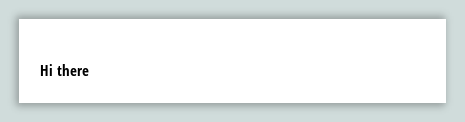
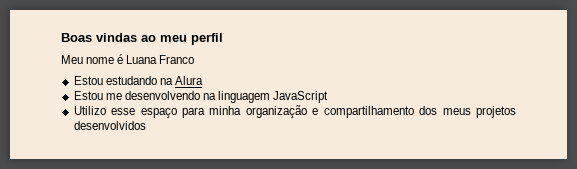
[40,64,90,76] Hi there -> [61,33,223,45] [61,54,195,64] [73,76,203,85] [73,91,329,103] [73,105,516,118] [73,121,146,130] Boas vindas ao meu perfil // Meu nome é Luana Franco // Estou estudando na Alura // Estou me desenvolvendo na linguagem JavaScript // Utilizo esse espaço para minha organização e compartilhamento dos meus projetos desenvolvidos

